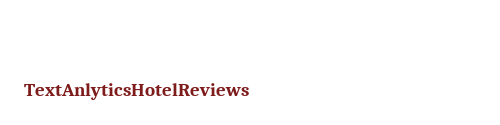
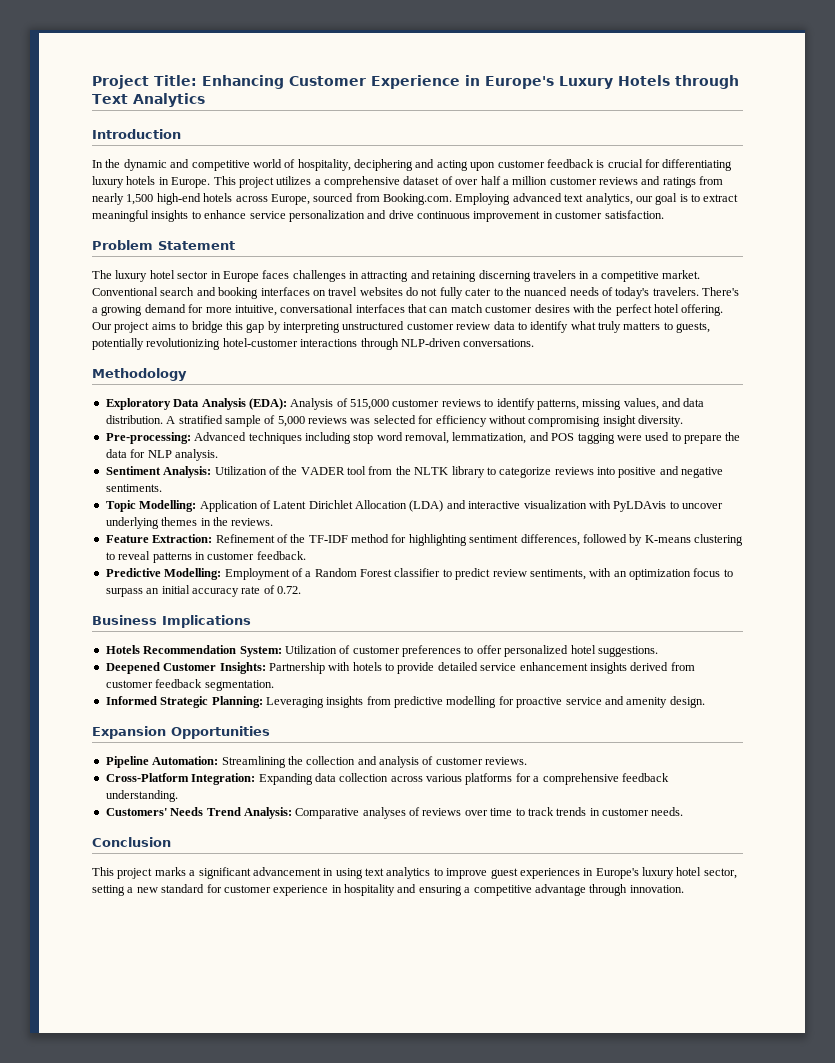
[24,83,249,100] TextAnlyticsHotelReviews -> [92,75,739,89] [92,93,205,107] [92,129,181,139] [92,159,733,171] [92,176,724,188] [92,193,739,205] [92,210,664,222] [92,240,235,250] [92,270,701,282] [92,287,740,299] [92,304,724,316] [92,321,711,333] [92,338,535,350] [92,368,187,381] [105,398,705,410] [105,415,683,427] [105,432,741,444] [105,449,218,461] [105,466,724,478] [105,484,162,492] [105,500,723,512] [105,517,274,529] [105,534,743,546] [105,551,306,563] [105,568,733,580] [105,585,301,597] [92,615,251,628] [105,645,658,657] [105,662,695,674] [105,679,274,691] [105,696,705,708] [92,726,270,739] [105,756,528,768] [105,773,669,785] [105,790,178,802] [105,807,684,819] [92,837,171,847] [92,867,737,879] [92,884,684,896] Project Title: Enhancing Customer Experience in Europe's Luxury Hotels through Text Analytics // Introduction // In the dynamic and competitive world of hospitality, deciphering and acting upon customer feedback is crucial for differentiating luxury hotels in Europe. This project utilizes a comprehensive dataset of over half a million customer reviews and ratings from nearly 1,500 high-end hotels across Europe, sourced from Booking.com. Employing advanced text analytics, our goal is to extract meaningful insights to enhance service personalization and drive continuous improvement in customer satisfaction. // Problem Statement // The luxury hotel sector in Europe faces challenges in attracting and retaining discerning travelers in a competitive market. Conventional search and booking interfaces on travel websites do not fully cater to the nuanced needs of today's travelers. There's a growing demand for more intuitive, conversational interfaces that can match customer desires with the perfect hotel offering. Our project aims to bridge this gap by interpreting unstructured customer review data to identify what truly matters to guests, potentially revolutionizing hotel-customer interactions through NLP-driven conversations. // Methodology // Exploratory Data Analysis (EDA): Analysis of 515,000 customer reviews to identify patterns, missing values, and data distribution. A stratified sample of 5,000 reviews was selected for efficiency without compromising insight diversity. // Pre-processing: Advanced techniques including stop word removal, lemmatization, and POS tagging were used to prepare the data for NLP analysis. // Sentiment Analysis: Utilization of the VADER tool from the NLTK library to categorize reviews into positive and negative sentiments. // Topic Modelling: Application of Latent Dirichlet Allocation (LDA) and interactive visualization with PyLDAvis to uncover underlying themes in the reviews. // Feature Extraction: Refinement of the TF-IDF method for highlighting sentiment differences, followed by K-means clustering to reveal patterns in customer feedback. // Predictive Modelling: Employment of a Random Forest classifier to predict review sentiments, with an optimization focus to surpass an initial accuracy rate of 0.72. // Business Implications // Hotels Recommendation System: Utilization of customer preferences to offer personalized hotel suggestions. // Deepened Customer Insights: Partnership with hotels to provide detailed service enhancement insights derived from customer feedback segmentation. // Informed Strategic Planning: Leveraging insights from predictive modelling for proactive service and amenity design. // Expansion Opportunities // Pipeline Automation: Streamlining the collection and analysis of customer reviews. // Cross-Platform Integration: Expanding data collection across various platforms for a comprehensive feedback understanding. // Customers' Needs Trend Analysis: Comparative analyses of reviews over time to track trends in customer needs. // Conclusion // This project marks a significant advancement in using text analytics to improve guest experiences in Europe's luxury hotel sector, setting a new standard for customer experience in hospitality and ensuring a competitive advantage through innovation.

